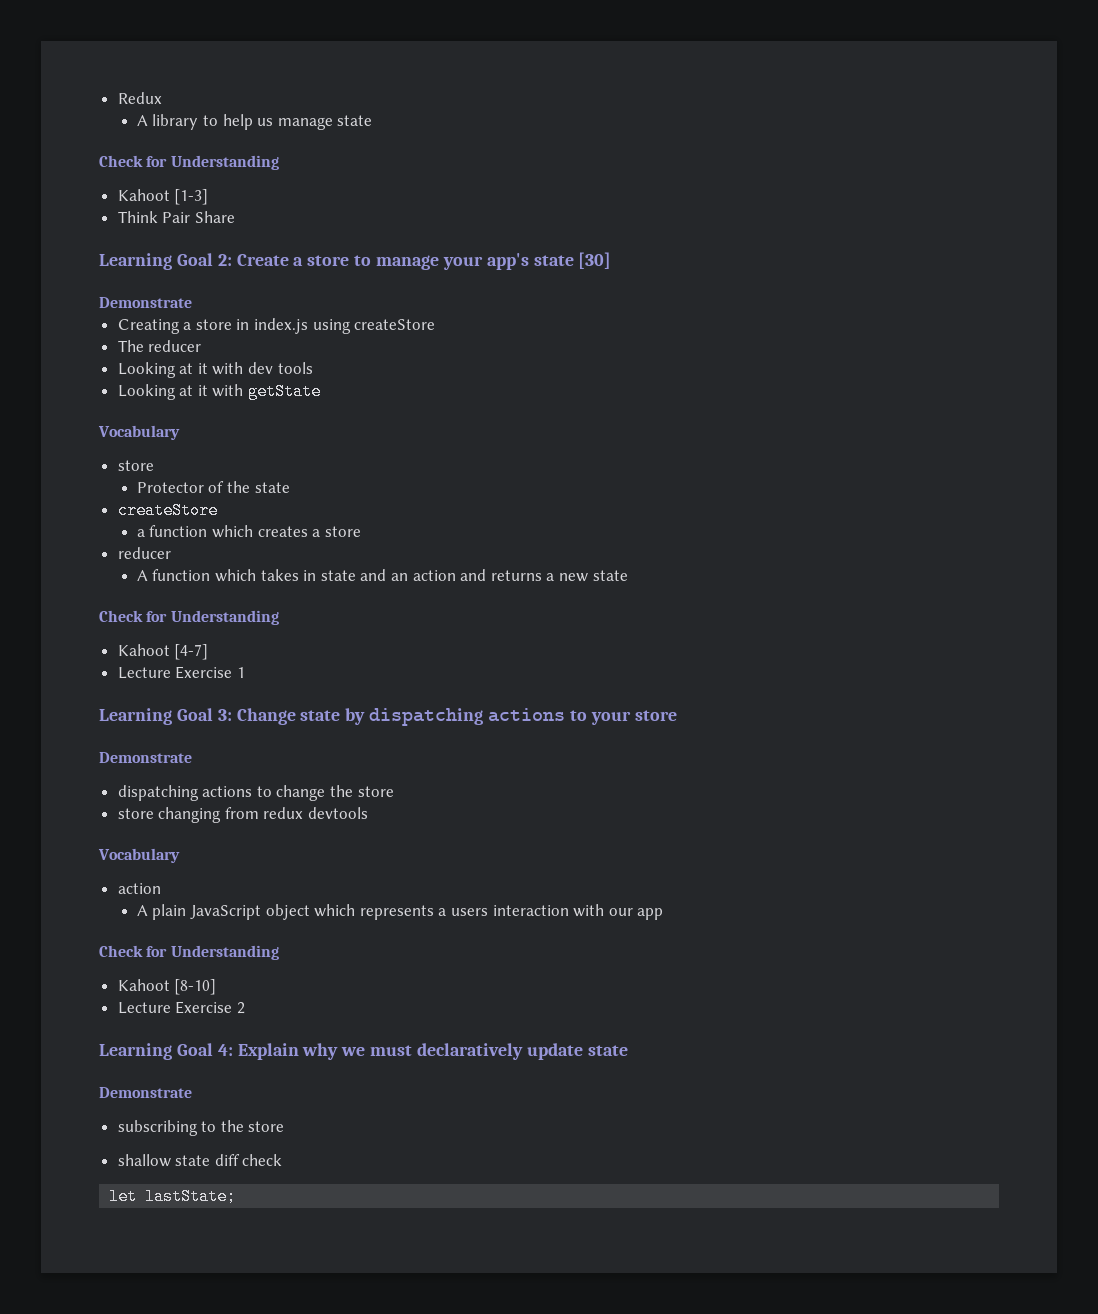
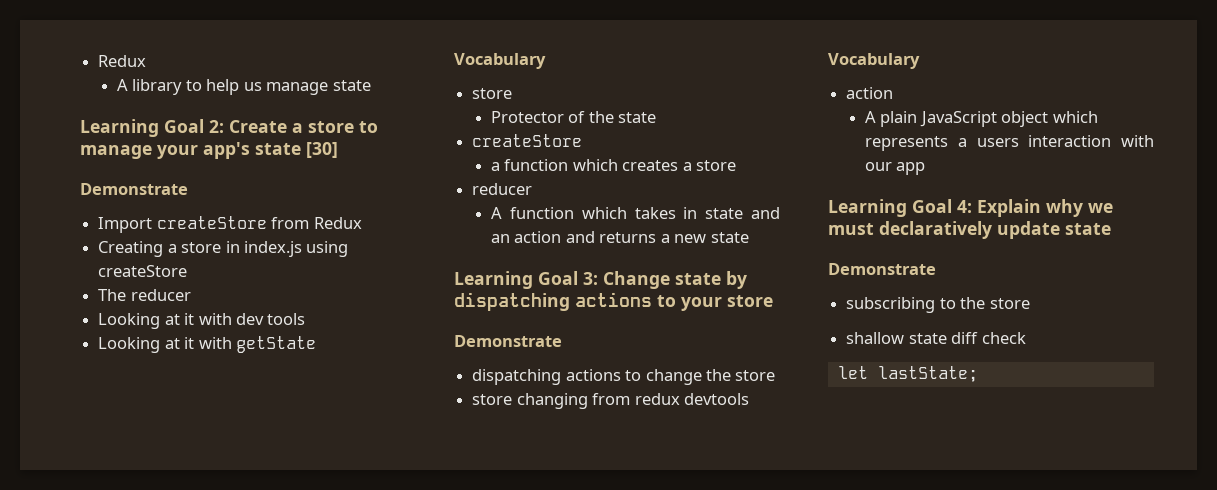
[99,155,279,170] [117,189,209,205] [117,211,235,223] // Check for Understanding // Kahoot [1-3] // Think Pair Share -> (371, 85) none
(192, 302) none -> [98,216,362,233] // Import createStore from Redux
[99,610,279,625] [117,644,209,660] [117,666,245,679] // Check for Understanding // Kahoot [4-7] // Lecture Exercise 1 -> (749, 237) none
[99,945,279,960] [117,979,217,995] [117,1001,245,1014] // Check for Understanding // Kahoot [8-10] // Lecture Exercise 2 -> (926, 168) none

